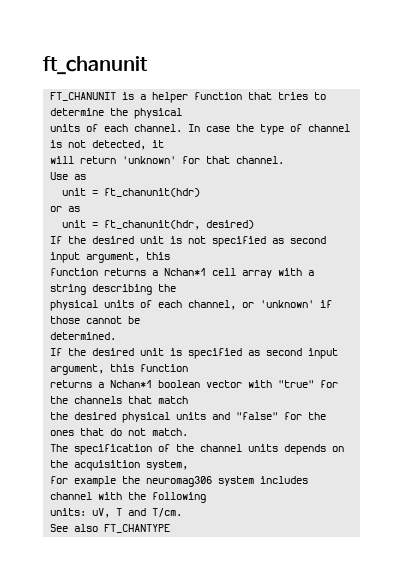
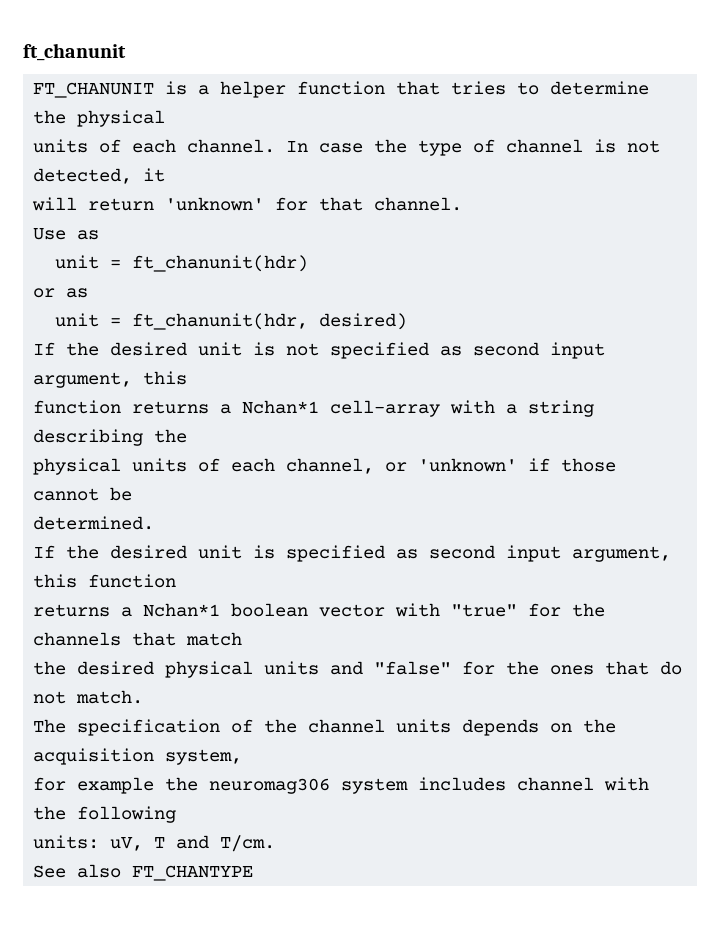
[211,268,272,278] cell array -> [329,400,440,417] cell-array

